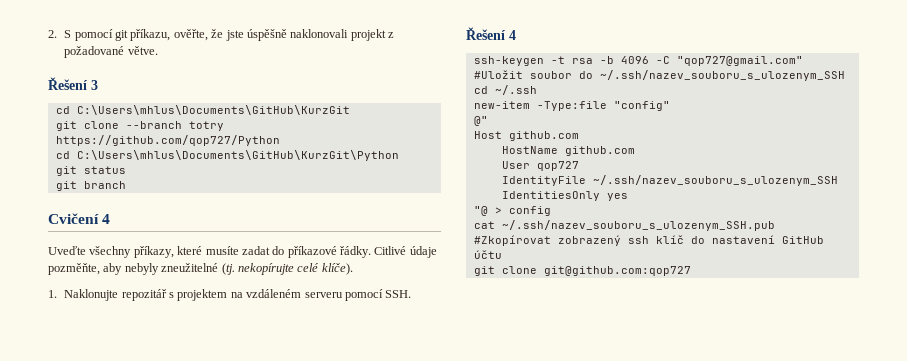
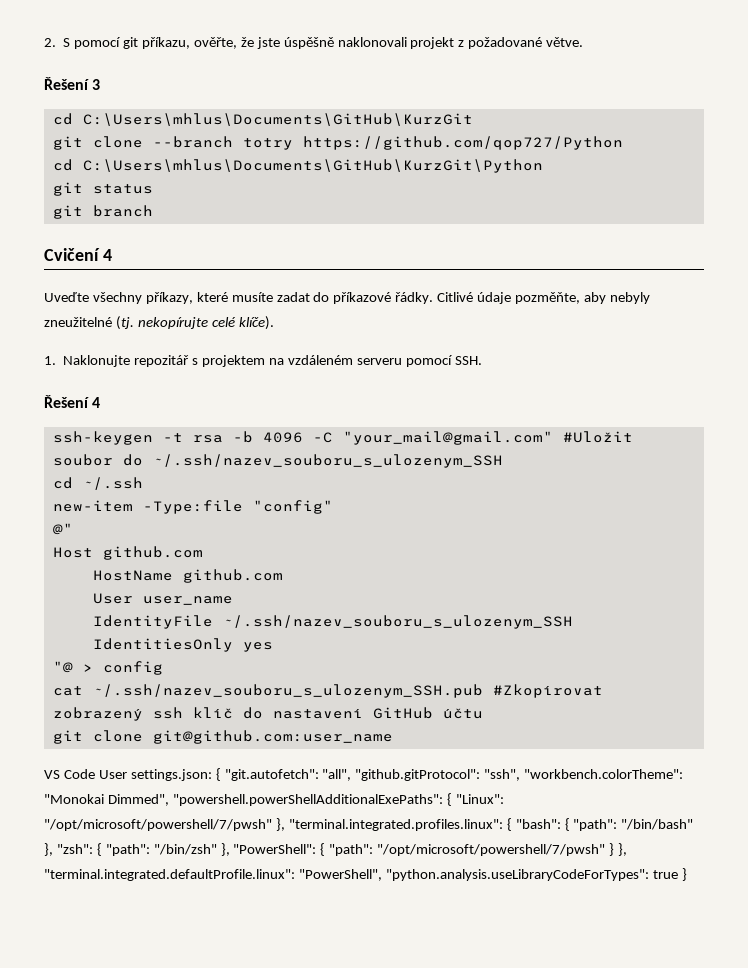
[676,56,803,66] "qop727@gmail.com" -> [342,431,553,445] "your_mail@gmail.com"
[536,161,579,171] qop727 -> [142,596,233,605] user_name
[543,266,691,276] git@github.com:qop727 -> [152,730,393,744] [44,768,684,781] [44,793,504,806] [44,818,694,831] [44,843,628,856] [44,868,687,881] git@github.com:user_name // VS Code User settings.json: { "git.autofetch": "all", "github.gitProtocol": "ssh", "workbench.colorTheme": "Monokai Dimmed", "powershell.powerShellAdditionalExePaths": { "Linux": "/opt/microsoft/powershell/7/pwsh" }, "terminal.integrated.profiles.linux": { "bash": { "path": "/bin/bash" }, "zsh": { "path": "/bin/zsh" }, "PowerShell": { "path": "/opt/microsoft/powershell/7/pwsh" } }, "terminal.integrated.defaultProfile.linux": "PowerShell", "python.analysis.useLibraryCodeForTypes": true }

